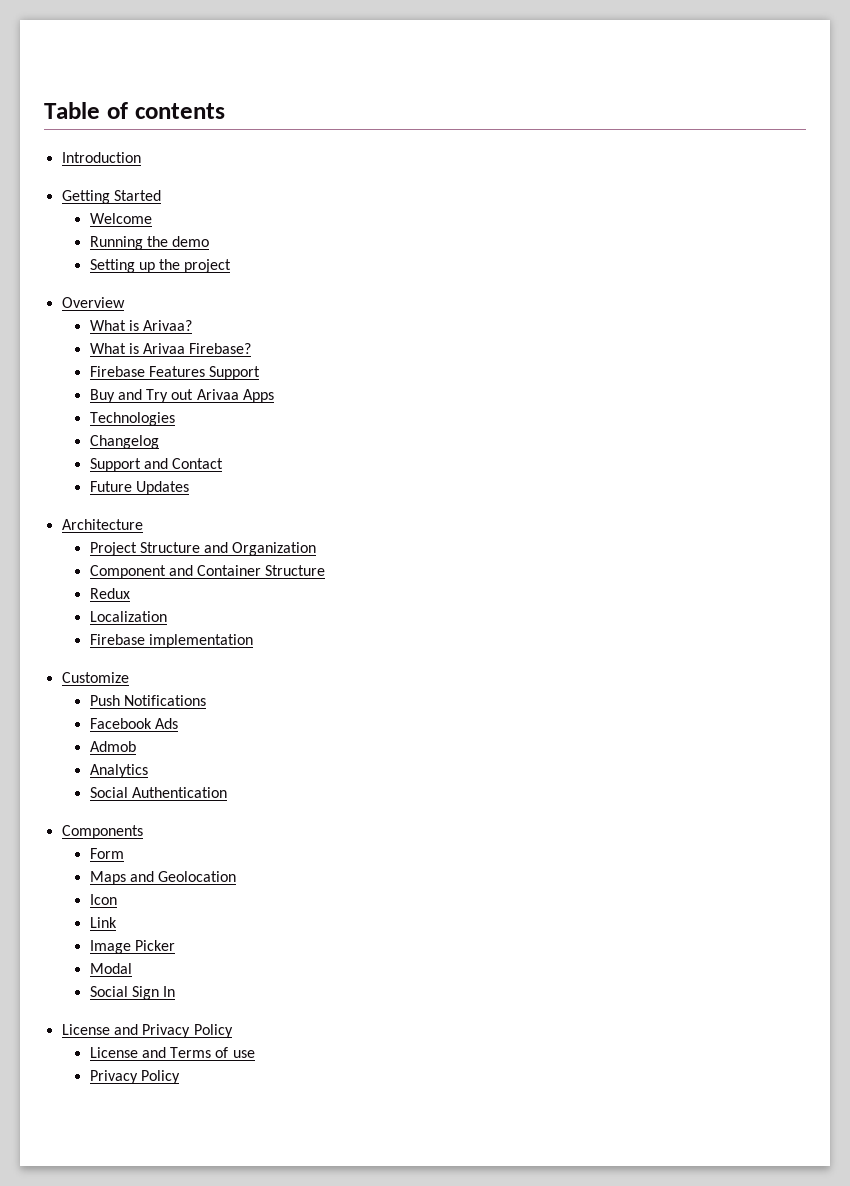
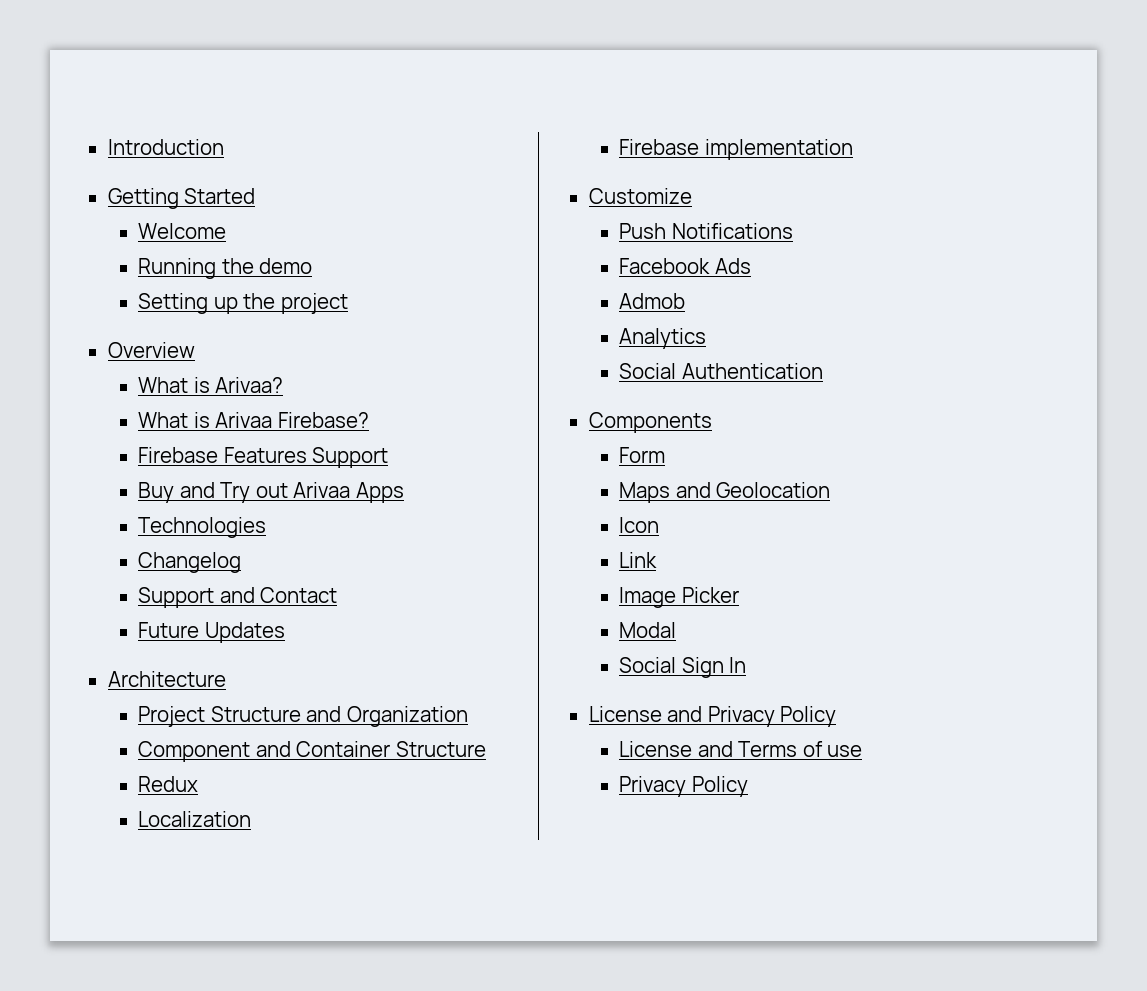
[44,102,225,119] Table of contents // -> (107, 147) none

